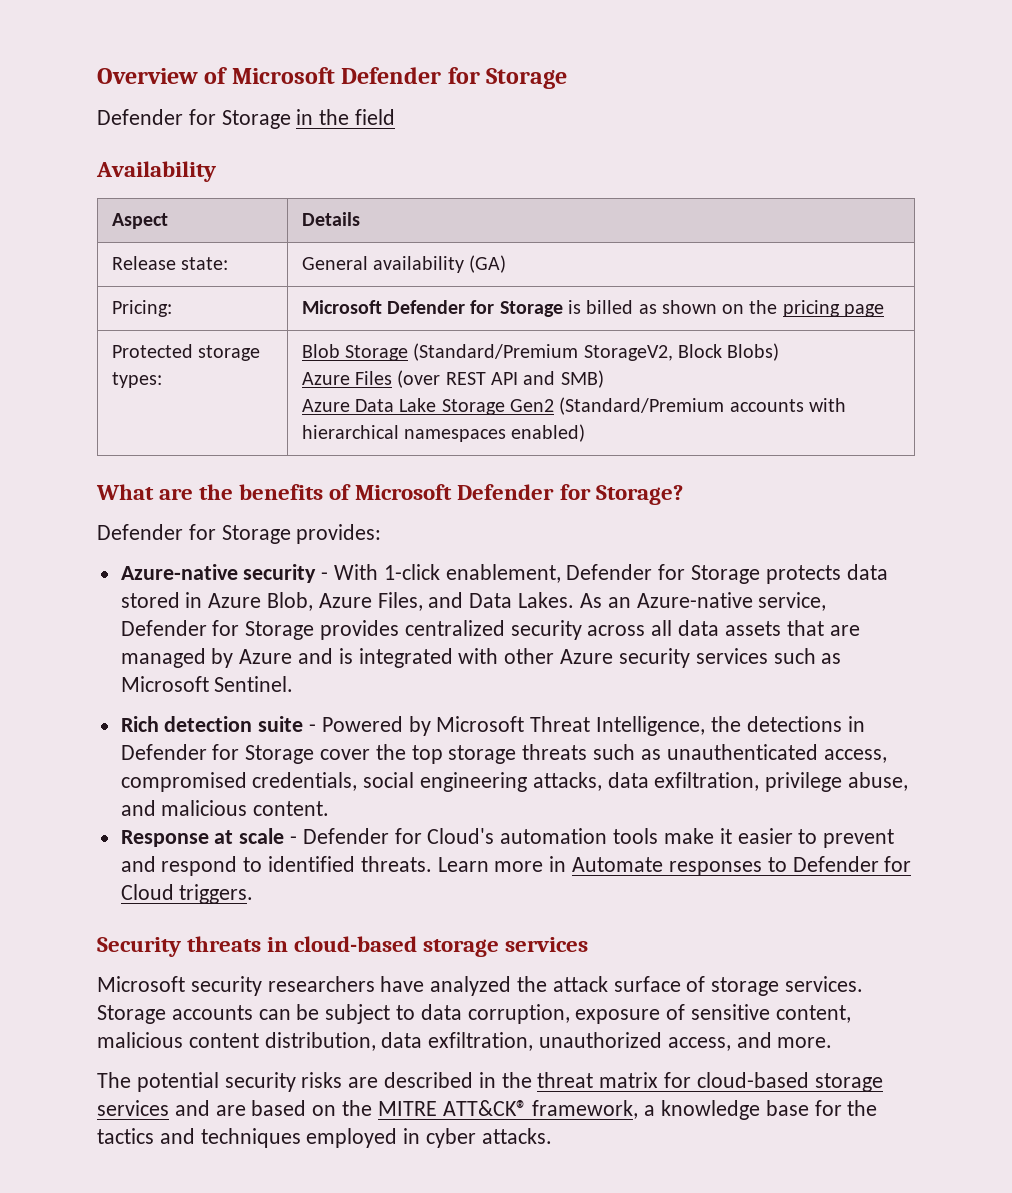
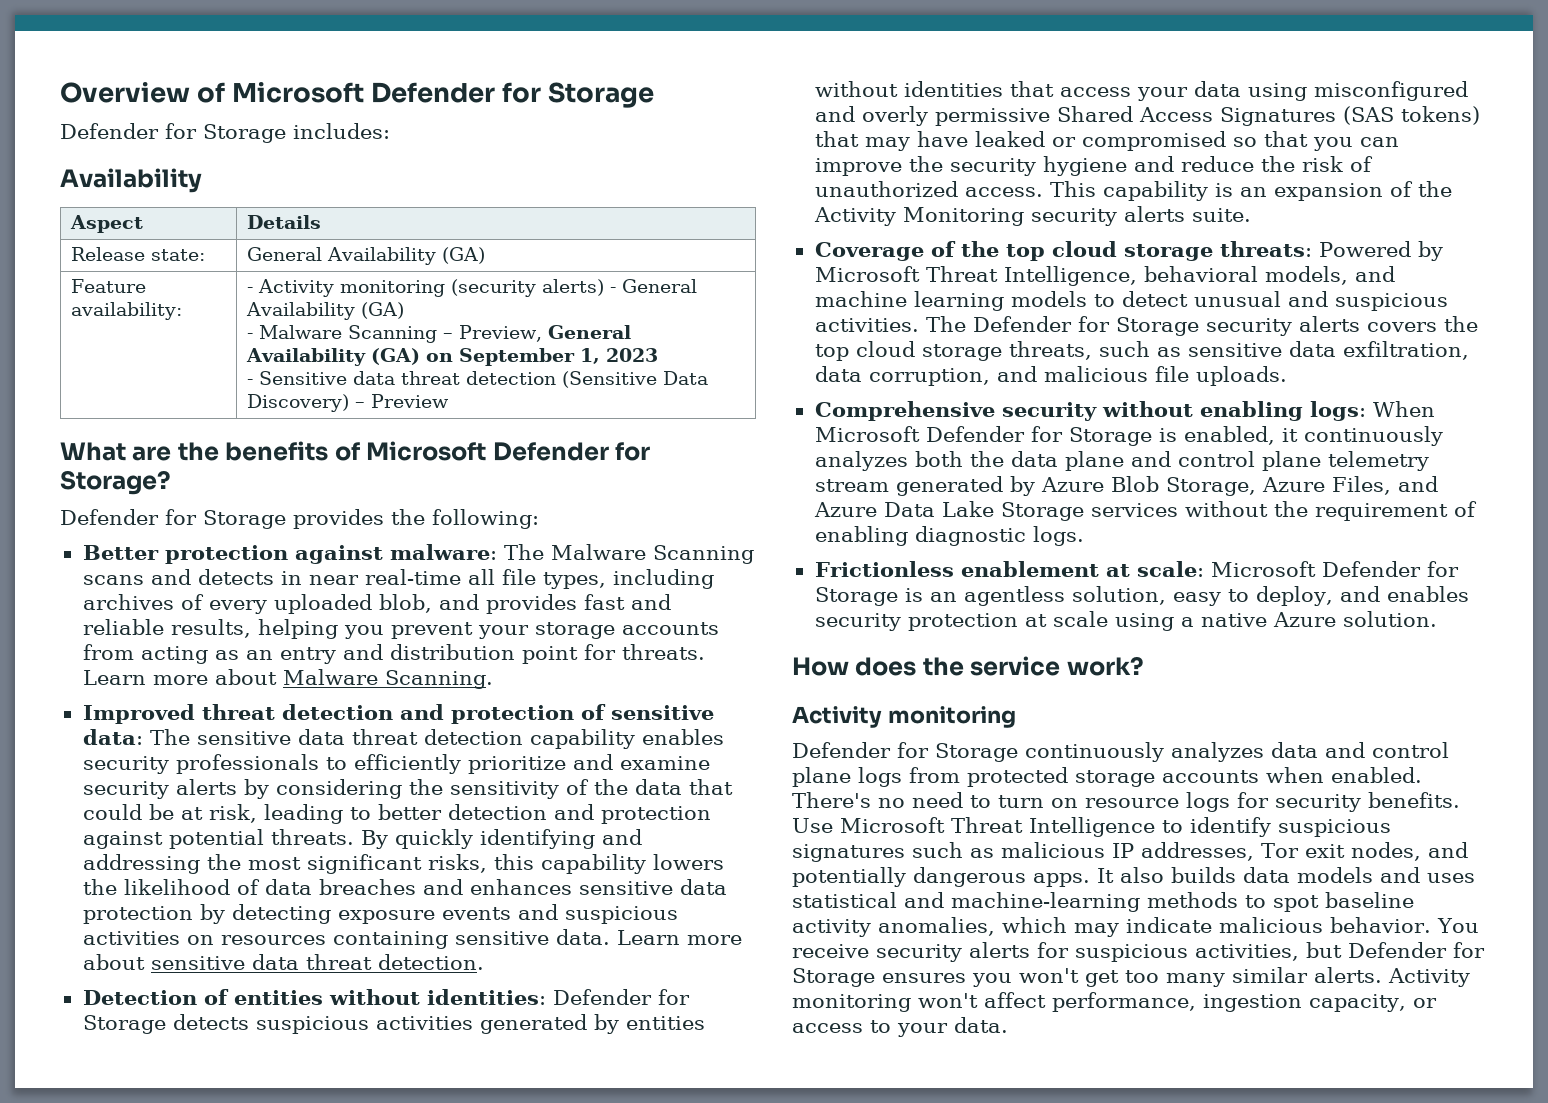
[296,109,396,125] in the field -> [293,123,390,139] includes:
[373,255,507,273] [111,300,172,317] [301,300,884,317] [111,344,261,361] [111,372,162,388] [301,343,780,361] [301,370,604,388] [301,397,846,415] [301,424,586,442] availability (GA) // Pricing: | Microsoft Defender for Storage is billed as shown on the pricing page // Protected storage types: | Blob Storage (Standard/Premium StorageV2, Block Blobs) // Azure Files (over REST API and SMB) // Azure Data Lake Storage Gen2 (Standard/Premium accounts with hierarchical namespaces enabled) -> [326,247,485,265] [70,279,146,293] [70,302,182,320] [246,279,697,297] [245,302,404,320] [246,325,631,343] [245,348,658,366] [246,371,708,388] [246,394,449,412] Availability (GA) // Feature availability: | - Activity monitoring (security alerts) - General Availability (GA) // - Malware Scanning – Preview, General Availability (GA) on September 1, 2023 // - Sensitive data threat detection (Sensitive Data Discovery) – Preview
[296,524,382,544] [120,564,888,584] [120,592,827,611] [120,620,860,640] [120,648,842,668] [120,676,294,692] [120,716,317,732] provides: // Azure-native security - With 1-click enablement, Defender for Storage protects data stored in Azure Blob, Azure Files, and Data Lakes. As an Azure-native service, Defender for Storage provides centralized security across all data assets that are managed by Azure and is integrated with other Azure security services such as Microsoft Sentinel. // Rich detection suite - -> [293,509,539,529] [82,544,754,564] [82,569,714,589] [82,594,671,614] [82,619,719,639] [82,644,705,664] [82,669,493,689] [82,704,714,724] [82,729,724,749] [82,754,710,774] [82,779,733,799] [82,804,711,824] [82,829,642,849] [82,854,724,874] [82,879,727,895] [82,904,678,924] [82,929,742,949] [82,954,484,970] [82,989,690,1005] [82,1014,705,1034] [814,81,1468,101] [814,106,1480,126] [814,131,1399,151] [814,156,1373,176] [814,181,1452,201] [813,206,1251,226] [814,241,1312,261] provides the following: // Better protection against malware: The Malware Scanning scans and detects in near real-time all file types, including archives of every uploaded blob, and provides fast and reliable results, helping you prevent your storage accounts from acting as an entry and distribution point for threats. Learn more about Malware Scanning. // Improved threat detection and protection of sensitive data: The sensitive data threat detection capability enables security professionals to efficiently prioritize and examine security alerts by considering the sensitivity of the data that could be at risk, leading to better detection and protection against potential threats. By quickly identifying and addressing the most significant risks, this capability lowers the likelihood of data breaches and enhances sensitive data protection by detecting exposure events and suspicious activities on resources containing sensitive data. Learn more about sensitive data threat detection. // Detection of entities without identities: Defender for Storage detects suspicious activities generated by entities without identities that access your data using misconfigured and overly permissive Shared Access Signatures (SAS tokens) that may have leaked or compromised so that you can improve the security hygiene and reduce the risk of unauthorized access. This capability is an expansion of the Activity Monitoring security alerts suite. // Coverage of the top cloud storage threats:
[710,716,865,732] [120,744,887,764] [120,772,909,792] [120,800,330,816] [120,828,895,848] [120,856,912,876] [120,884,254,904] [97,936,589,957] [97,976,864,996] [97,1004,851,1024] [97,1032,833,1051] [97,1072,883,1092] [97,1100,878,1120] [97,1128,552,1148] the detections in Defender for Storage cover the top storage threats such as unauthenticated access, compromised credentials, social engineering attacks, data exfiltration, privilege abuse, and malicious content. // Response at scale - Defender for Cloud's automation tools make it easier to prevent and respond to identified threats. Learn more in Automate responses to Defender for Cloud triggers. // Security threats in cloud-based storage services // Microsoft security researchers have analyzed the attack surface of storage services. Storage accounts can be subject to data corruption, exposure of sensitive content, malicious content distribution, data exfiltration, unauthorized access, and more. // The potential security risks are described in the threat matrix for cloud-based storage services and are based on the MITRE ATT&CK® framework, a knowledge base for the tactics and techniques employed in cyber attacks. -> [1143,266,1395,285] [814,291,1448,311] [814,316,1478,336] [814,341,1469,361] [814,366,1287,386] [814,401,1435,421] [814,426,1443,446] [814,451,1429,471] [814,476,1438,496] [813,501,1477,521] [814,526,1084,546] [814,561,1459,577] [814,586,1469,606] [814,611,1437,631] [792,656,1144,676] [792,706,1016,728] [792,742,1449,762] [792,767,1422,787] [792,792,1460,812] [792,817,1391,837] [792,842,1468,862] [792,867,1475,887] [792,892,1414,912] [792,917,1479,937] [792,942,1485,962] [792,967,1470,987] [792,992,1437,1012] [792,1017,1008,1037] behavioral models, and machine learning models to detect unusual and suspicious activities. The Defender for Storage security alerts covers the top cloud storage threats, such as sensitive data exfiltration, data corruption, and malicious file uploads. // Comprehensive security without enabling logs: When Microsoft Defender for Storage is enabled, it continuously analyzes both the data plane and control plane telemetry stream generated by Azure Blob Storage, Azure Files, and Azure Data Lake Storage services without the requirement of enabling diagnostic logs. // Frictionless enablement at scale: Microsoft Defender for Storage is an agentless solution, easy to deploy, and enables security protection at scale using a native Azure solution. // How does the service work? // Activity monitoring // Defender for Storage continuously analyzes data and control plane logs from protected storage accounts when enabled. There's no need to turn on resource logs for security benefits. Use Microsoft Threat Intelligence to identify suspicious signatures such as malicious IP addresses, Tor exit nodes, and potentially dangerous apps. It also builds data models and uses statistical and machine-learning methods to spot baseline activity anomalies, which may indicate malicious behavior. You receive security alerts for suspicious activities, but Defender for Storage ensures you won't get too many similar alerts. Activity monitoring won't affect performance, ingestion capacity, or access to your data.

